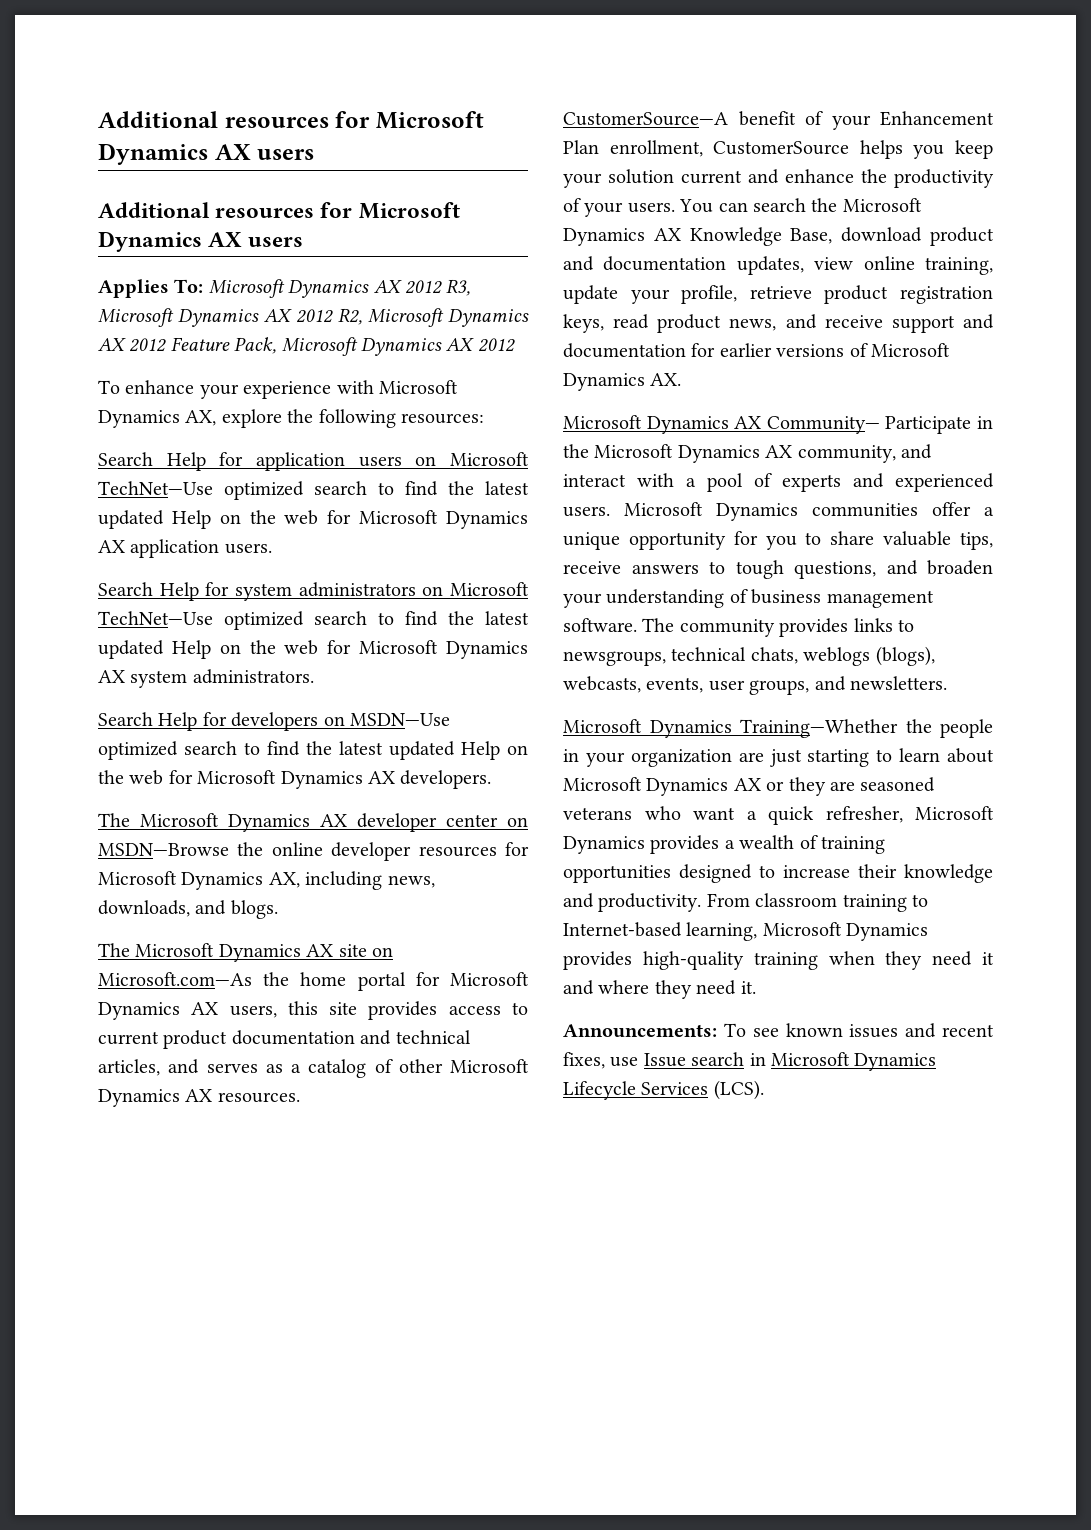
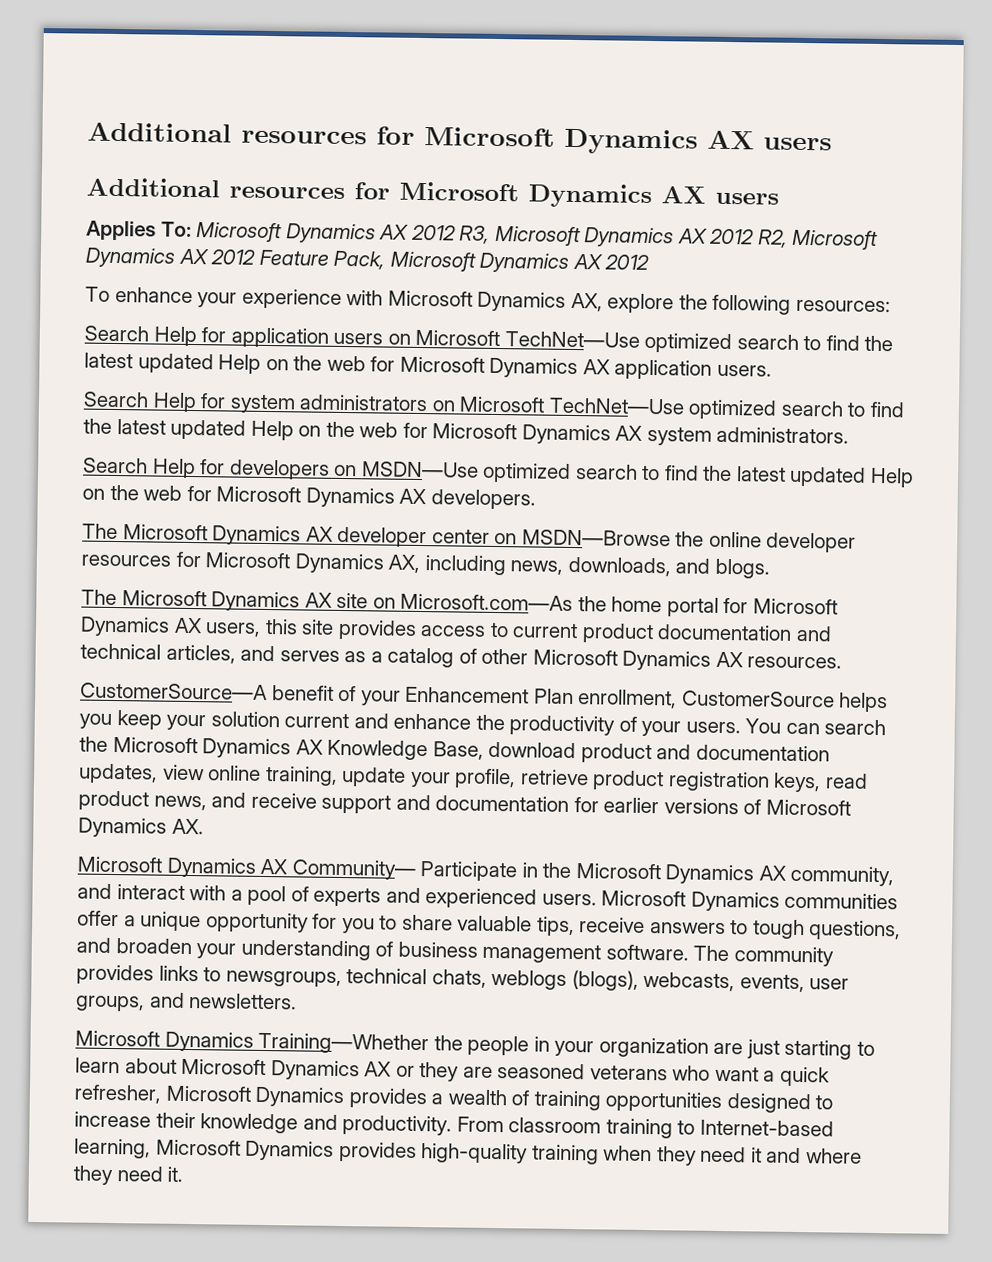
[563,1023,994,1038] [563,1052,937,1071] [563,1080,764,1100] // Announcements: To see known issues and recent fixes, use Issue search in Microsoft Dynamics Lifecycle Services (LCS). -> (184, 1174) none

